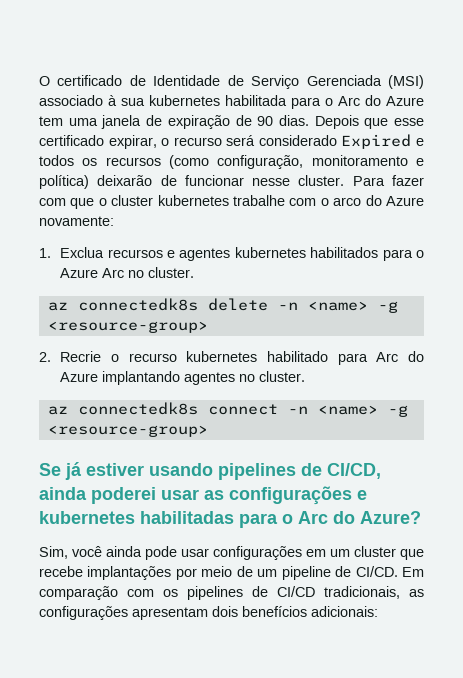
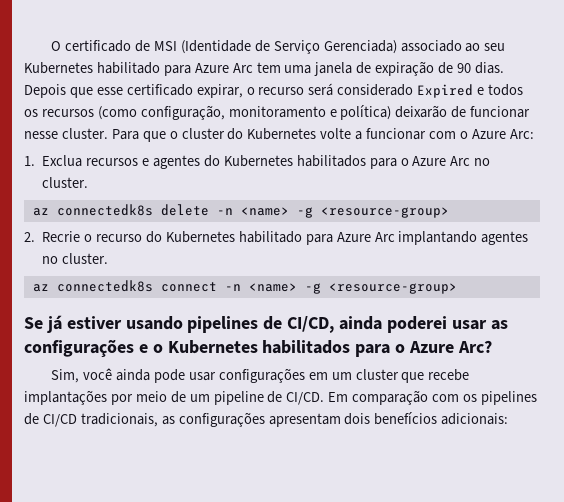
[153,75,424,89] [39,95,424,109] Identidade de Serviço Gerenciada (MSI) associado à sua kubernetes habilitada para o Arc do Azure -> [153,40,506,54] [24,62,253,76] MSI (Identidade de Serviço Gerenciada) associado ao seu Kubernetes habilitado para Azure Arc
[391,175,424,186] [39,198,66,206] fazer com -> (139, 134) none
[157,195,424,206] [39,216,114,226] kubernetes trabalhe com o arco do Azure novamente: -> [227,128,534,140] do Kubernetes volte a funcionar com o Azure Arc:
[234,247,306,258] kubernetes -> [203,155,293,167] do Kubernetes
[186,351,425,365] [60,372,99,382] kubernetes habilitado para Arc do Azure -> [145,231,395,245] do Kubernetes habilitado para Azure Arc
[39,511,421,528] kubernetes habilitadas para o Arc do Azure? -> [152,340,492,357] o Kubernetes habilitados para o Azure Arc?

